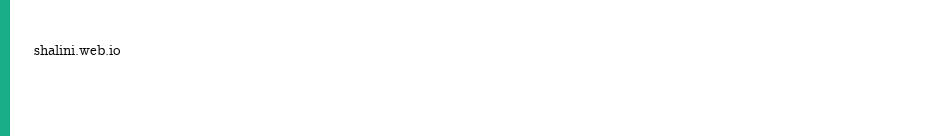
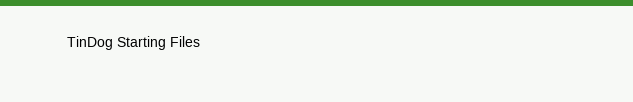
[34,45,121,55] shalini.web.io -> [67,36,200,50] TinDog Starting Files

